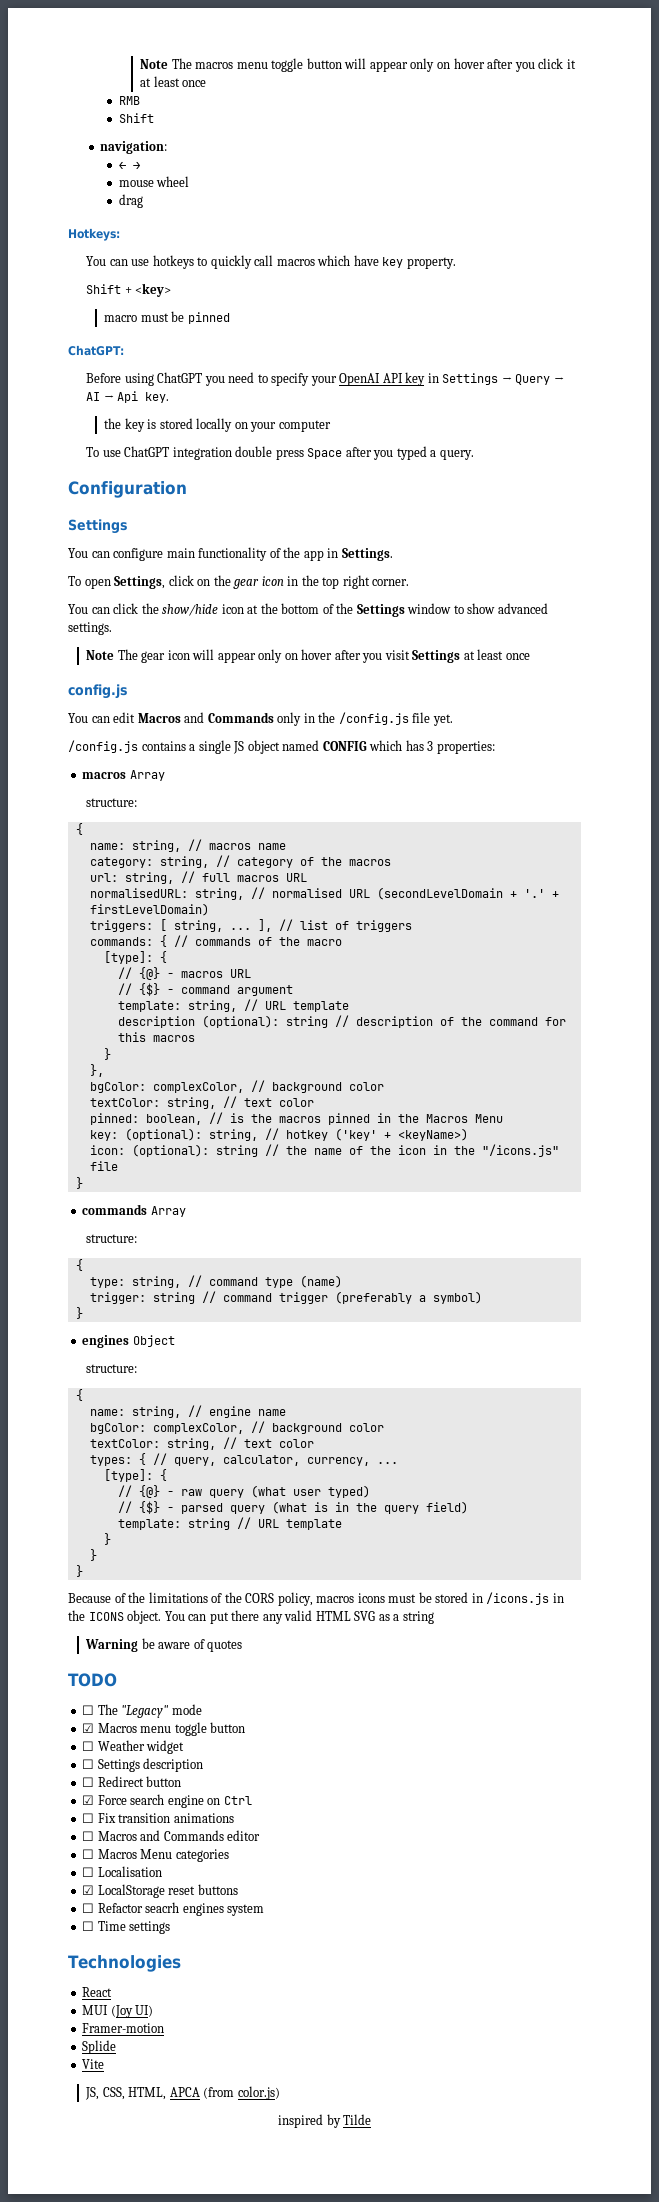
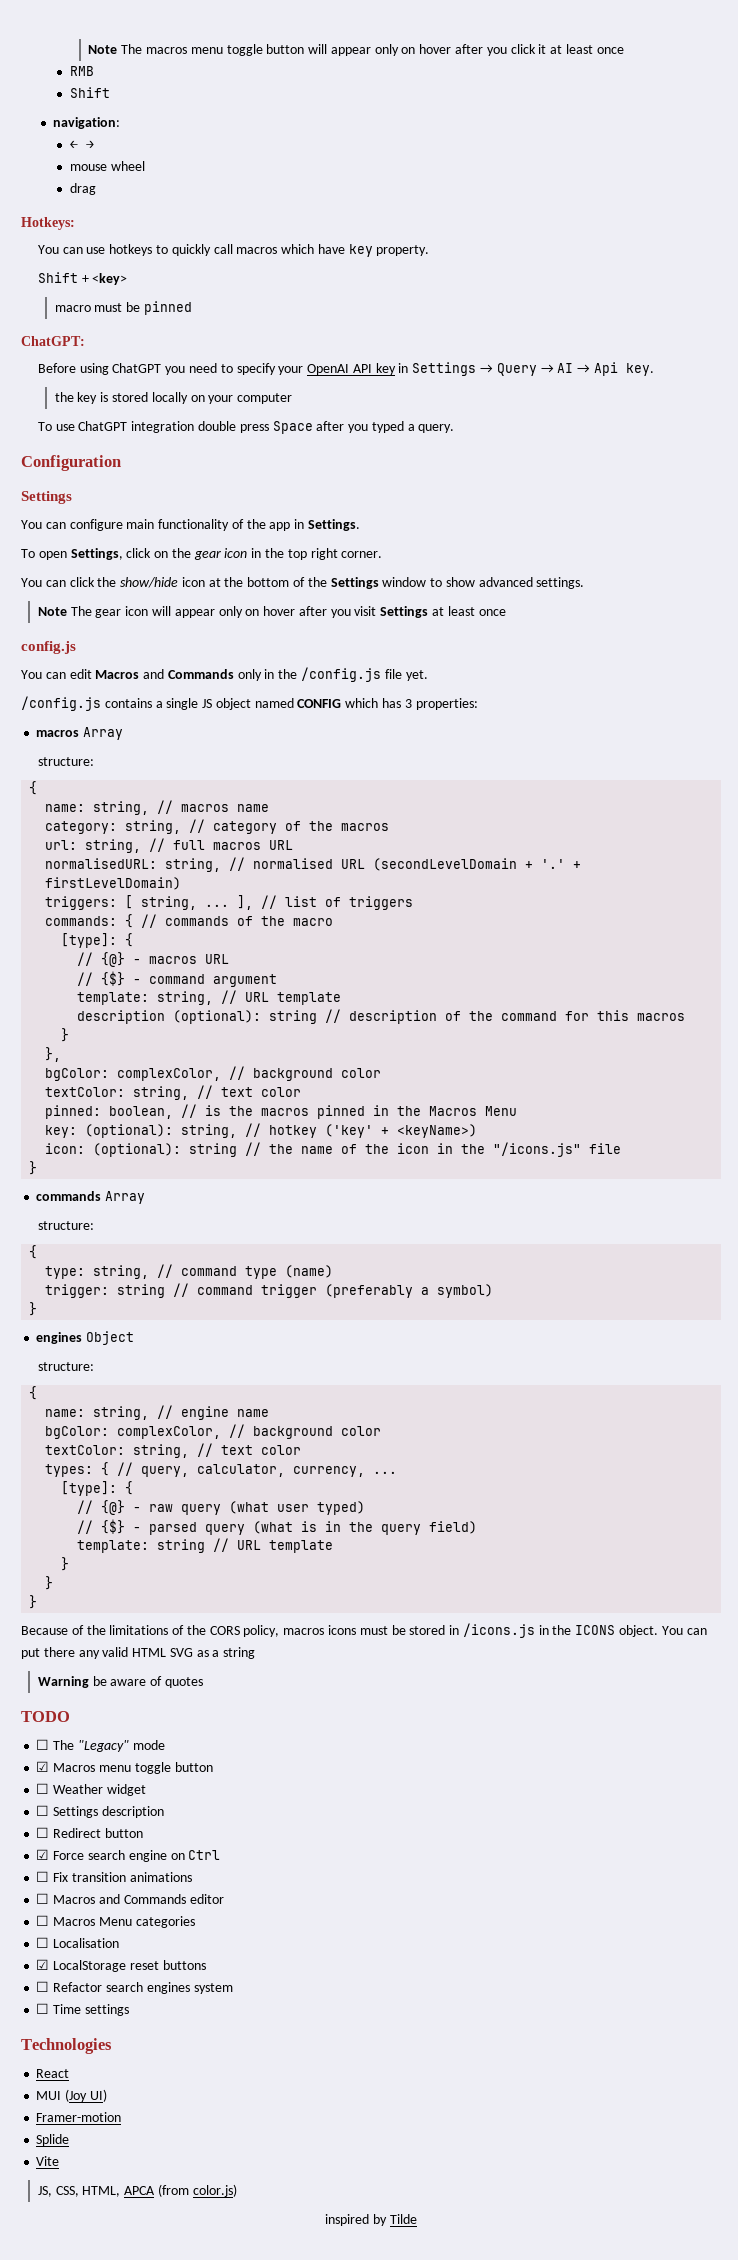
[145,1902,180,1913] seacrh -> [105,1982,143,1992] search

